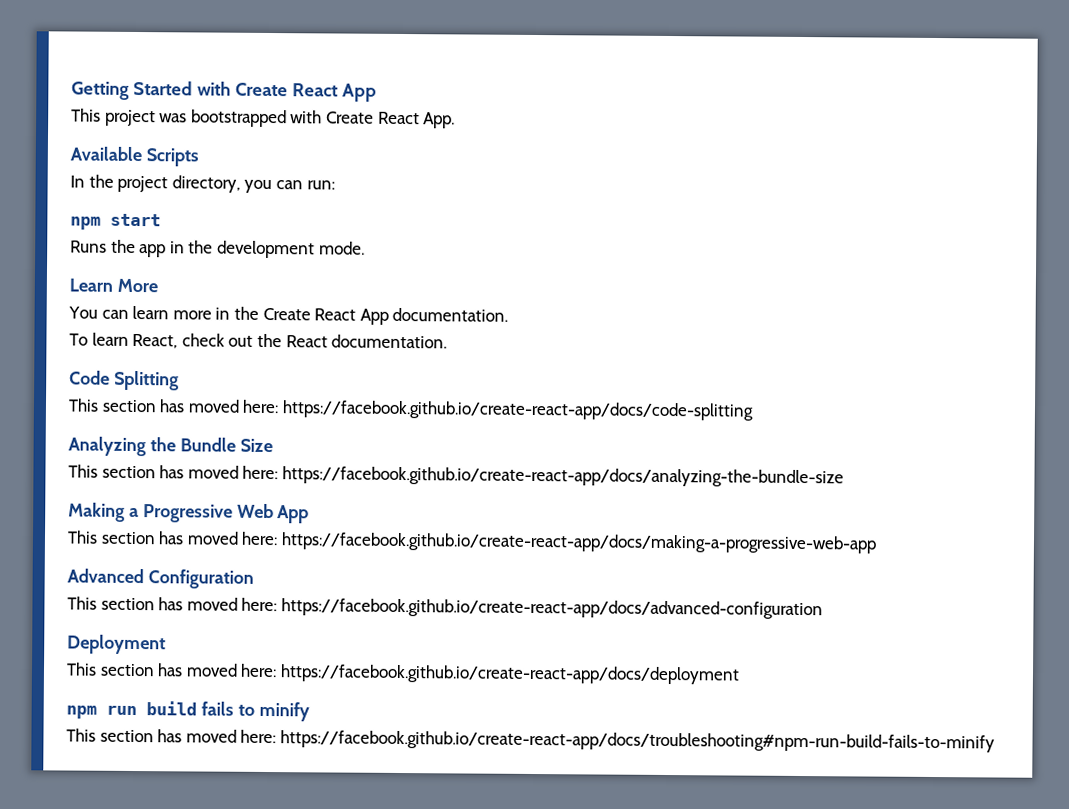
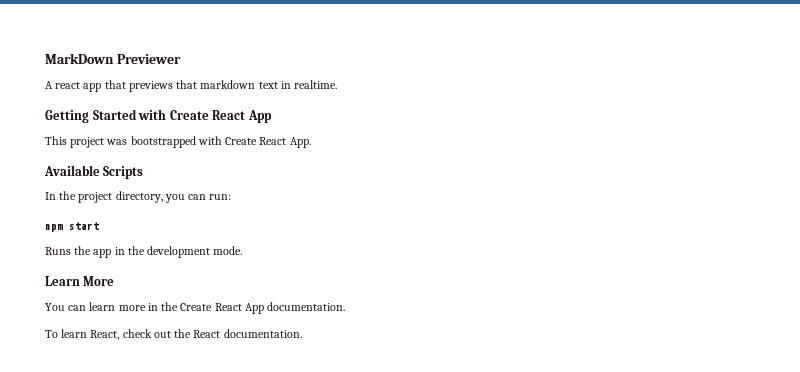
(71, 90) none -> [45,53,181,64] [45,80,338,92] MarkDown Previewer // A react app that previews that markdown text in realtime. //
[69,370,179,391] [68,398,754,421] [68,436,273,457] [68,464,844,488] [68,502,310,524] [67,530,877,554] [67,568,254,589] [67,596,823,620] [67,634,166,655] [66,662,740,685] [66,701,310,722] [66,728,995,753] // Code Splitting // This section has moved here: https://facebook.github.io/create-react-app/docs/code-splitting // Analyzing the Bundle Size // This section has moved here: https://facebook.github.io/create-react-app/docs/analyzing-the-bundle-size // Making a Progressive Web App // This section has moved here: https://facebook.github.io/create-react-app/docs/making-a-progressive-web-app // Advanced Configuration // This section has moved here: https://facebook.github.io/create-react-app/docs/advanced-configuration // Deployment // This section has moved here: https://facebook.github.io/create-react-app/docs/deployment // npm run build fails to minify // This section has moved here: https://facebook.github.io/create-react-app/docs/troubleshooting#npm-run-build-fails-to-minify -> (302, 333) none

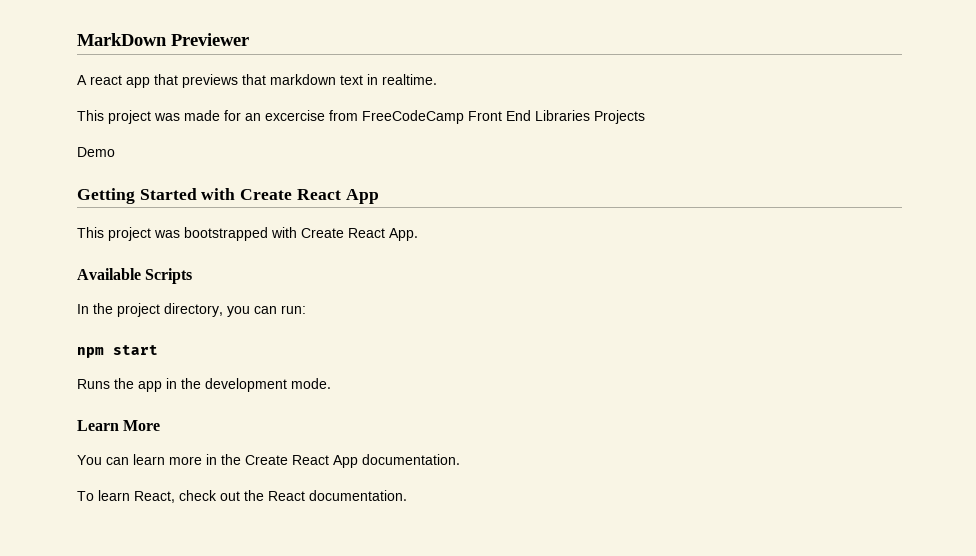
(338, 84) none -> [77,110,645,124] [77,147,115,157] // This project was made for an excercise from FreeCodeCamp Front End Libraries Projects // Demo

